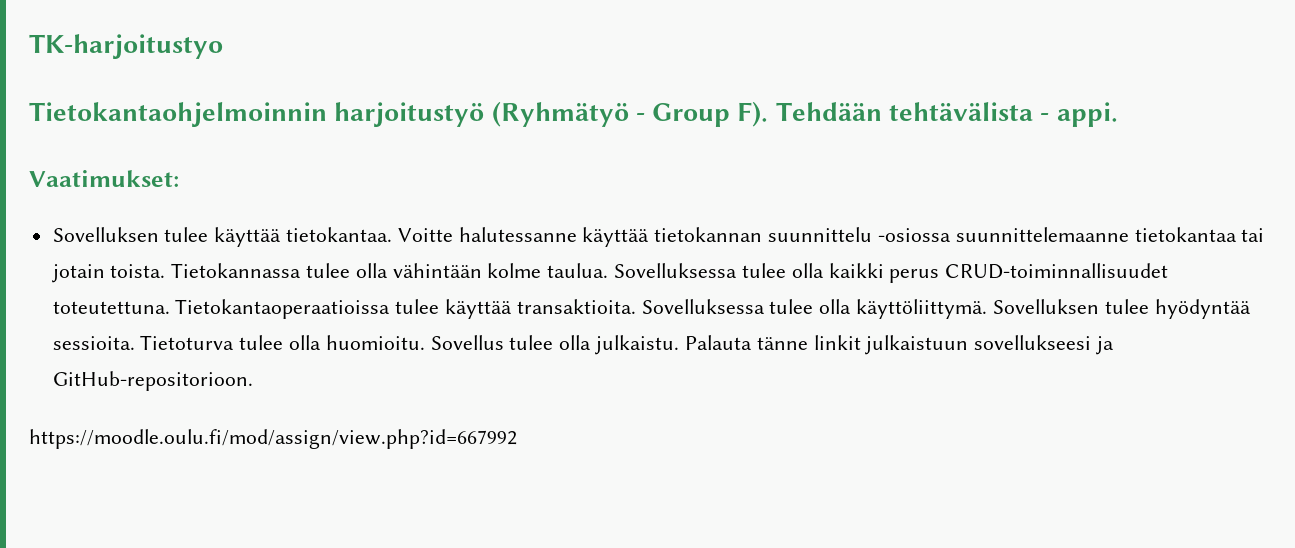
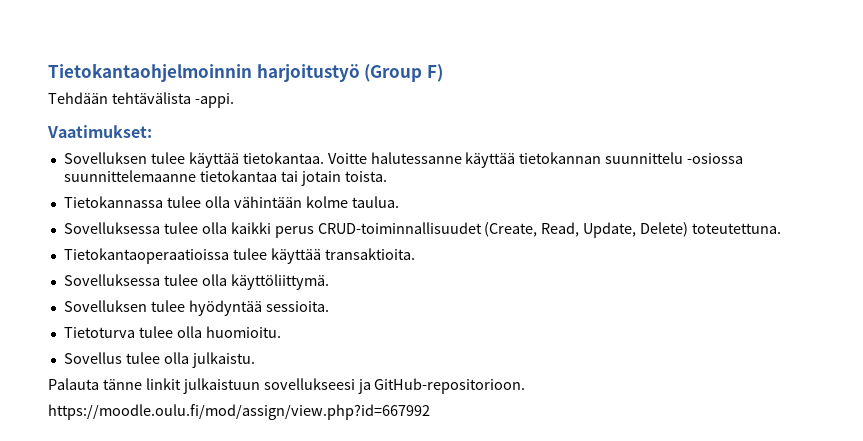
[29,34,223,59] TK-harjoitustyo // -> (48, 72) none
[491,101,1118,127] (Ryhmätyö - Group F). Tehdään tehtävälista - appi. -> [364,64,443,82] [48,92,234,108] (Group F) // Tehdään tehtävälista -appi.
(166, 271) none -> (387, 176) //
(609, 270) none -> (399, 202) //
(1169, 271) none -> [484,222,689,238] (Create, Read, Update, Delete)
(170, 307) none -> (782, 228) //
(636, 306) none -> (415, 254) //
(988, 309) none -> (329, 282) //
(135, 343) none -> (329, 306) //
(425, 342) none -> (281, 332) //
(680, 345) none -> (255, 360) //

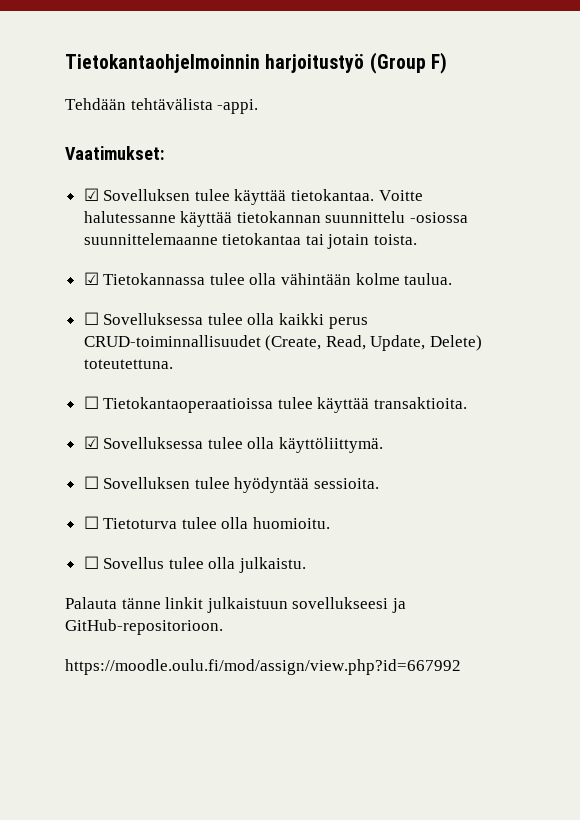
(152, 131) none -> [83,188,99,201] ☑
(387, 176) none -> [83,272,99,285] ☑
(399, 202) none -> [83,312,99,325] ☐
(782, 228) none -> [83,396,99,409] ☐
(415, 254) none -> [83,436,99,449] ☑
(329, 282) none -> [83,476,99,489] ☐
(329, 306) none -> [83,516,99,529] ☐
(281, 332) none -> [83,556,99,569] ☐

